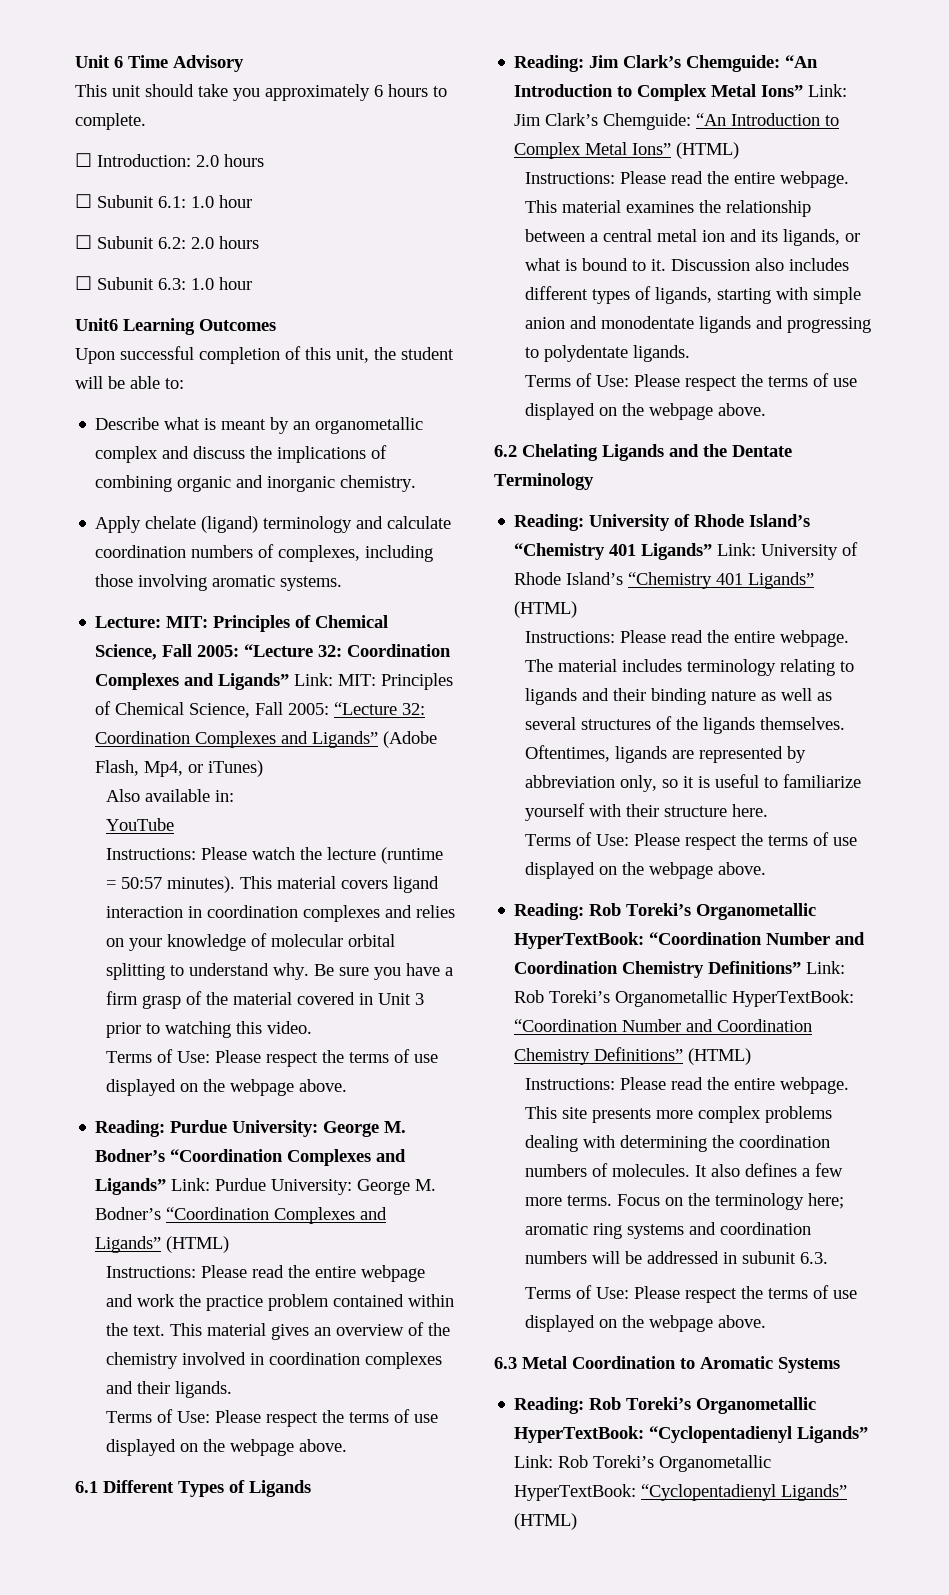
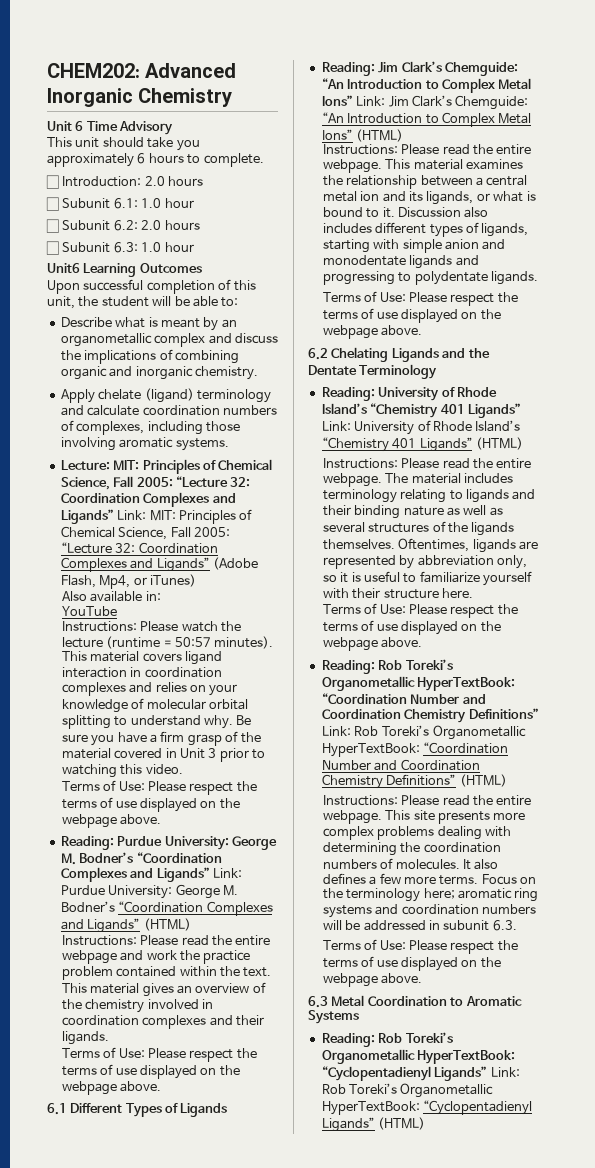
(75, 61) none -> [47,63,237,78] [47,88,233,107] CHEM202: Advanced Inorganic Chemistry //

